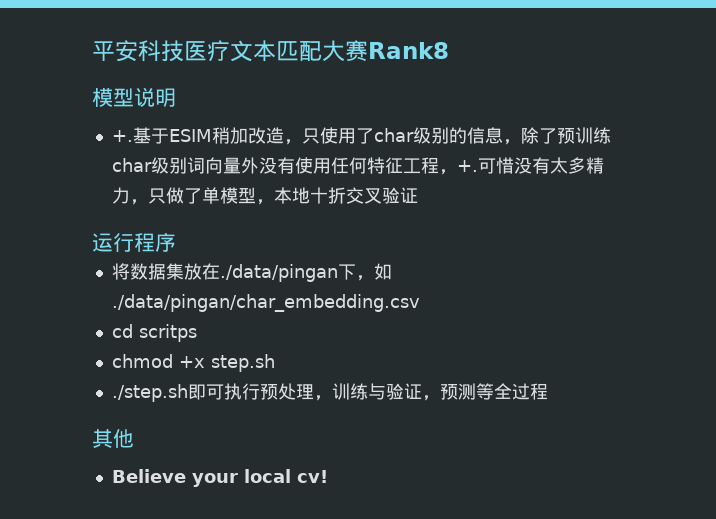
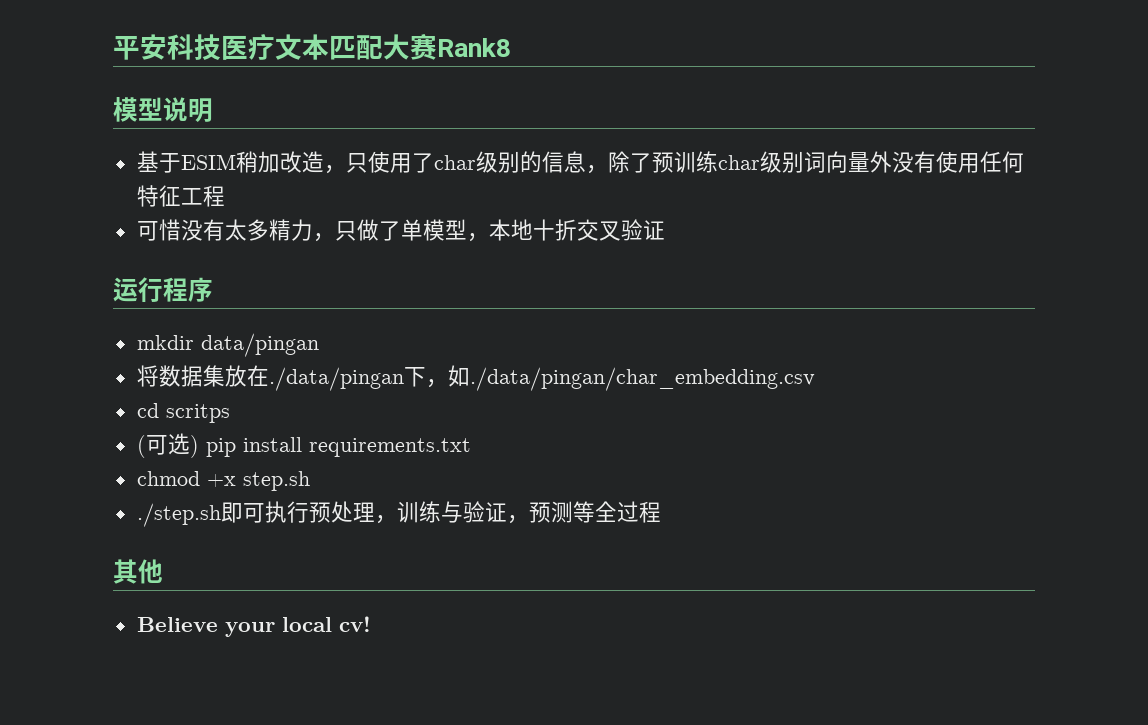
[111,130,133,142] +. -> (213, 110) none
[438,160,478,175] ，+. -> (225, 196) //
(176, 242) none -> [136,333,319,357] // mkdir data/pingan
(197, 333) none -> [136,433,471,458] // (可选) pip install requirements.txt

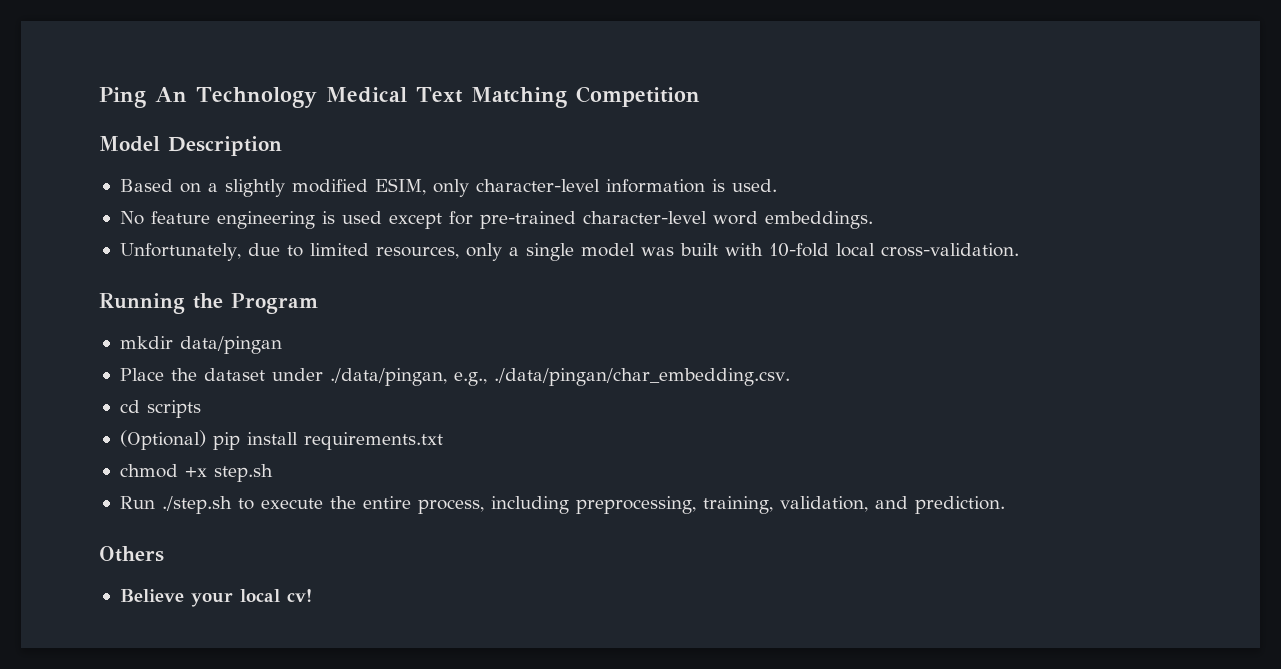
[113,33,511,60] [113,97,213,122] [136,151,1024,174] [136,185,225,207] [136,219,665,242] [113,277,213,303] [136,333,319,357] [136,365,815,391] [136,403,230,423] [136,433,199,458] 平安科技医疗文本匹配大赛Rank8 // 模型说明 // 基于ESIM稍加改造，只使用了char级别的信息，除了预训练char级别词向量外没有使用任何特征工程 // 可惜没有太多精力，只做了单模型，本地十折交叉验证 // 运行程序 // mkdir data/pingan // 将数据集放在./data/pingan下，如./data/pingan/char_embedding.csv // cd scritps // (可选) -> [99,86,700,108] [99,136,282,156] [119,178,777,197] [119,211,873,229] [119,243,1019,261] [99,293,318,314] [119,336,282,354] [119,368,790,386] [119,400,201,418] [119,430,206,450] Ping An Technology Medical Text Matching Competition // Model Description // Based on a slightly modified ESIM, only character-level information is used. // No feature engineering is used except for pre-trained character-level word embeddings. // Unfortunately, due to limited resources, only a single model was built with 10-fold local cross-validation. // Running the Program // mkdir data/pingan // Place the dataset under ./data/pingan, e.g., ./data/pingan/char_embedding.csv. // cd scripts // (Optional)
[136,501,661,527] [113,559,163,584] ./step.sh即可执行预处理，训练与验证，预测等全过程 // 其他 -> [119,496,1005,514] [99,546,164,562] Run ./step.sh to execute the entire process, including preprocessing, training, validation, and prediction. // Others

